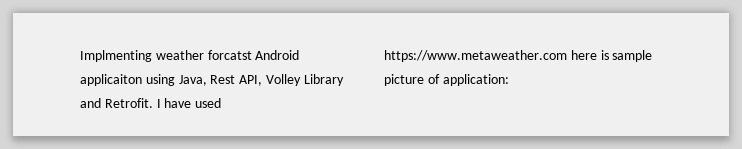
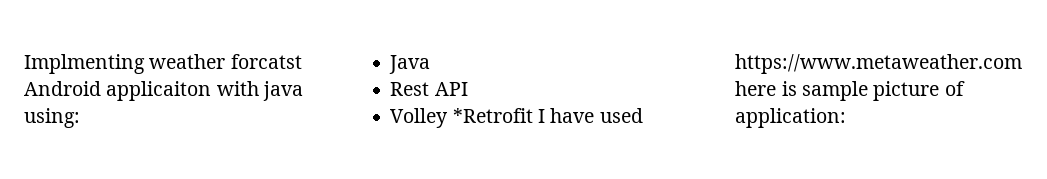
[145,74,344,86] [80,98,153,108] using Java, Rest API, Volley Library and Retrofit. -> [216,81,303,101] [24,108,80,128] [389,55,431,74] [390,82,468,96] [390,108,533,128] with java using: // Java // Rest API // Volley *Retrofit

